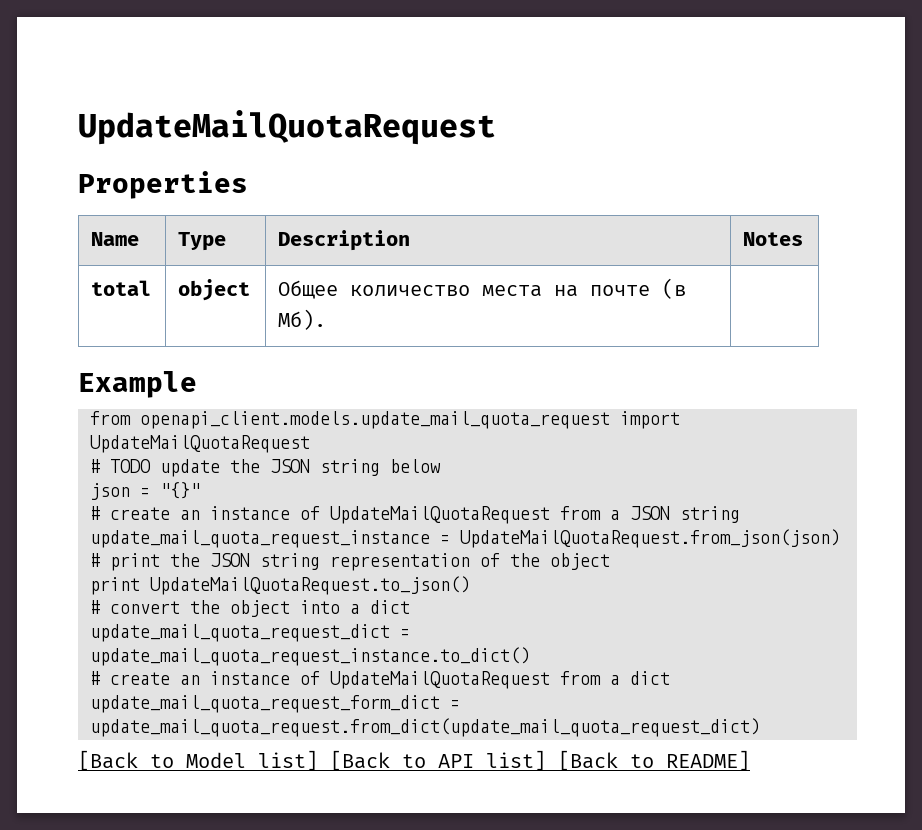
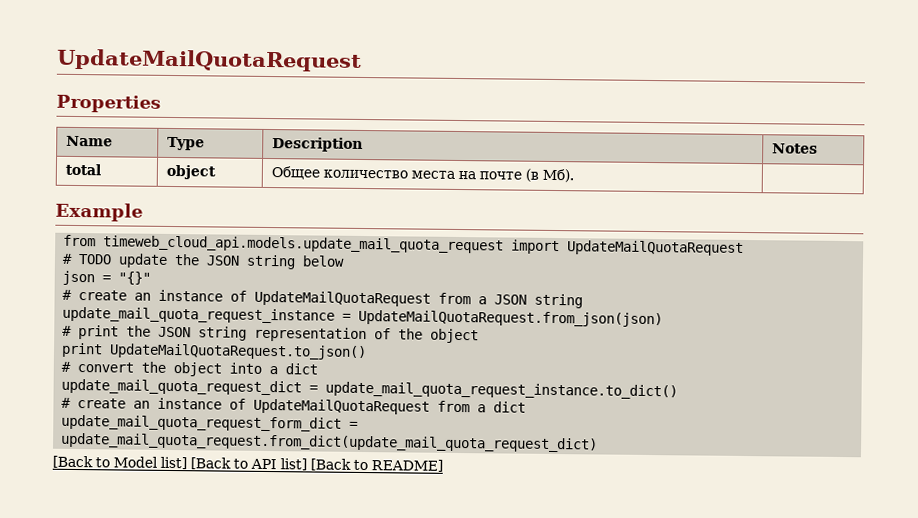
[140,411,610,429] openapi_client.models.update_mail_quota_request -> [103,235,505,254] timeweb_cloud_api.models.update_mail_quota_request

